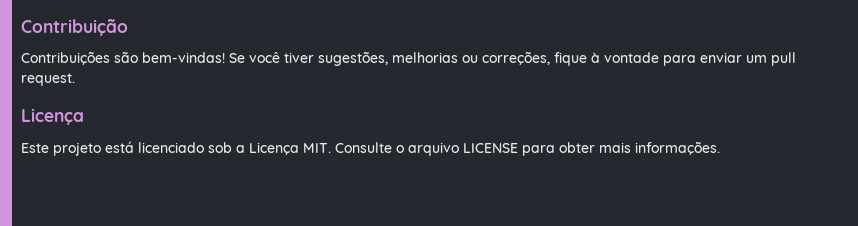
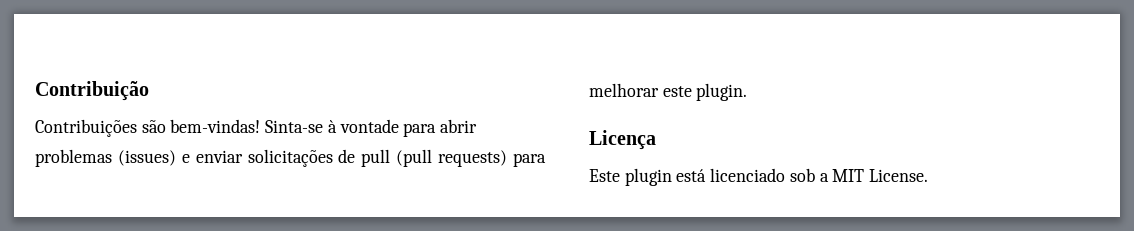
[229,51,796,66] [21,73,75,86] Se você tiver sugestões, melhorias ou correções, fique à vontade para enviar um pull request. -> [265,119,478,137] [35,149,547,167] [589,83,748,101] Sinta-se à vontade para abrir problemas (issues) e enviar solicitações de pull (pull requests) para melhorar este plugin.
[53,142,101,156] projeto -> [624,168,672,186] plugin
[249,141,720,156] Licença MIT. Consulte o arquivo LICENSE para obter mais informações. -> [832,169,929,182] MIT License.

